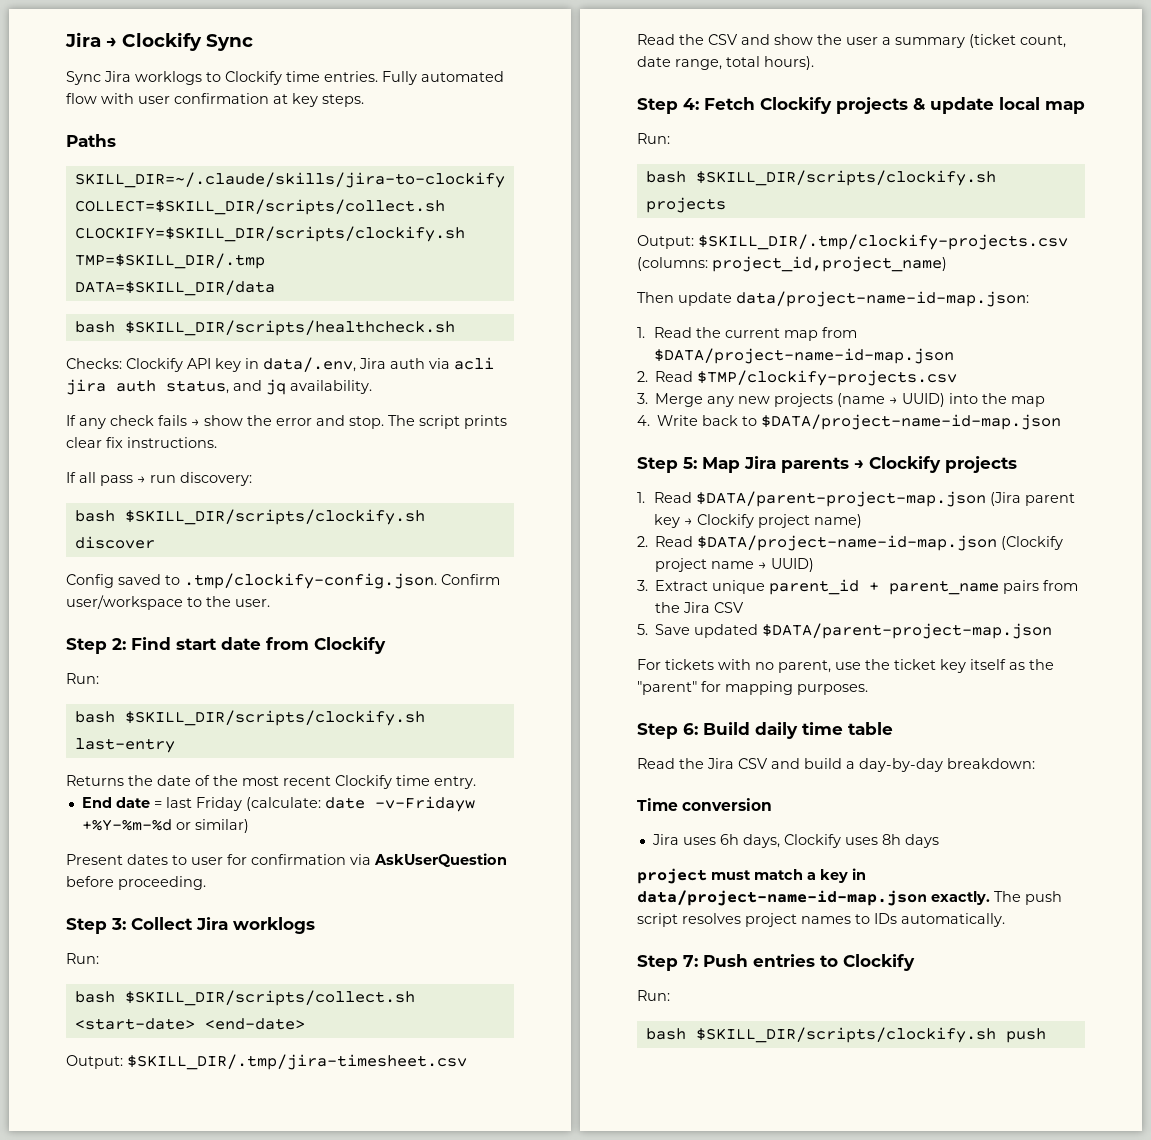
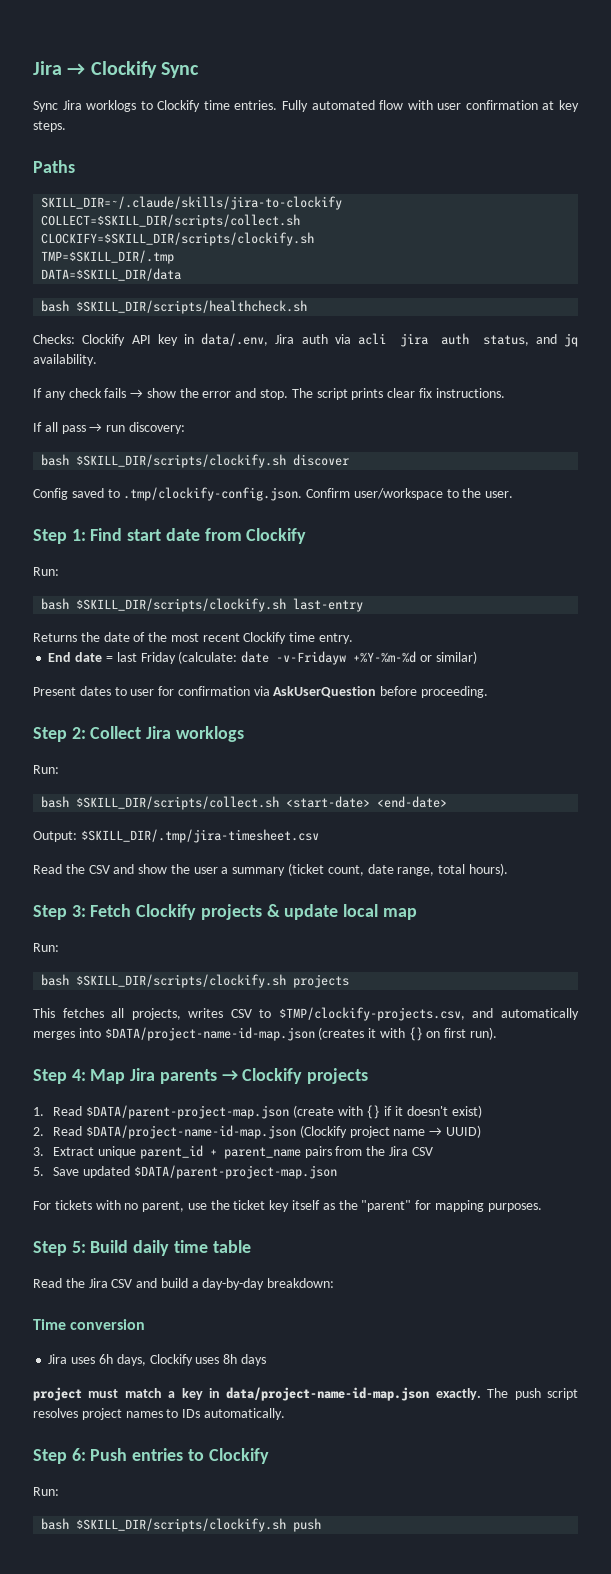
[112,638,126,650] 2: -> [71,529,86,541] 1:
[111,918,126,930] 3: -> [71,727,86,739] 2:
[683,98,699,110] 4: -> [71,905,86,917] 3:
[637,234,1068,250] [637,256,947,272] [637,291,1029,307] [637,327,858,341] [654,348,955,364] [637,370,958,386] [637,393,1046,407] [637,414,1062,430] [637,457,697,473] Output: $SKILL_DIR/.tmp/clockify-projects.csv (columns: project_id,project_name) // Then update data/project-name-id-map.json: // 1. Read the current map from $DATA/project-name-id-map.json // 2. Read $TMP/clockify-projects.csv // 3. Merge any new projects (name → UUID) into the map // 4. Write back to $DATA/project-name-id-map.json // Step 5: -> [33,1007,579,1021] [33,1027,498,1041] [33,1069,86,1084] This fetches all projects, writes CSV to $TMP/clockify-projects.csv, and automatically merges into $DATA/project-name-id-map.json (creates it with {} on first run). // Step 4:
[990,492,1076,506] [654,514,863,528] (Jira parent key → Clockify project name) -> [292,1105,482,1119] (create with {} if it doesn't exist)
[683,723,698,735] 6: -> [71,1241,86,1253] 5:
[683,955,698,967] 7: -> [71,1448,86,1461] 6:

